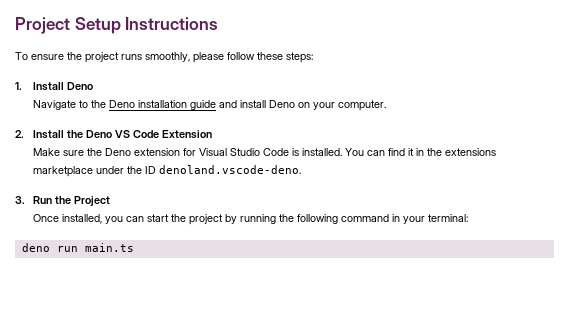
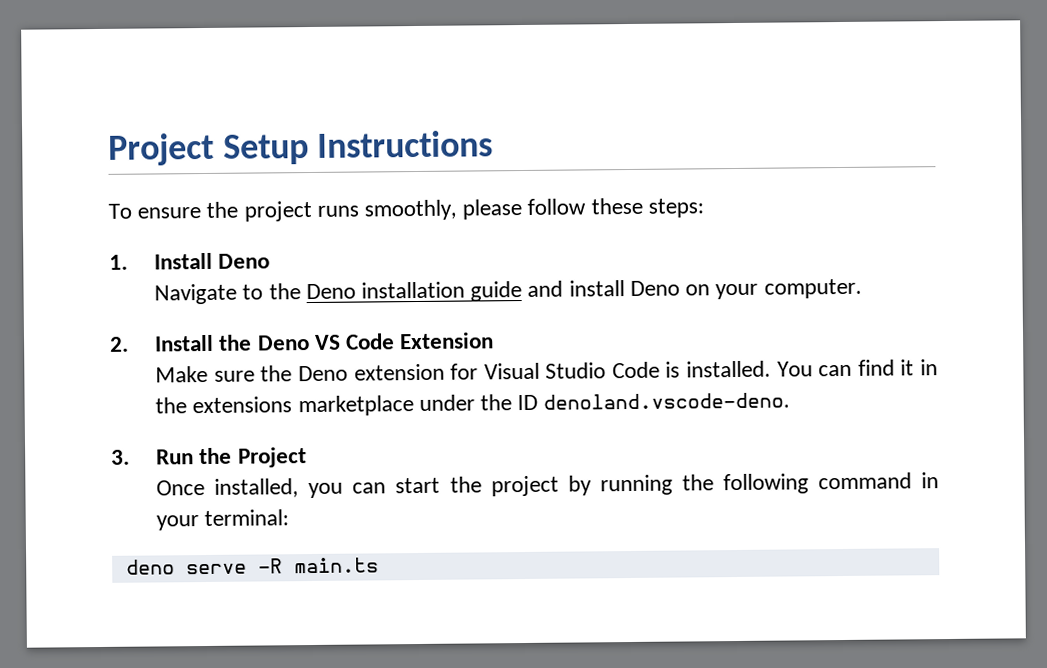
[56,246,78,252] run -> [185,558,283,575] serve -R

